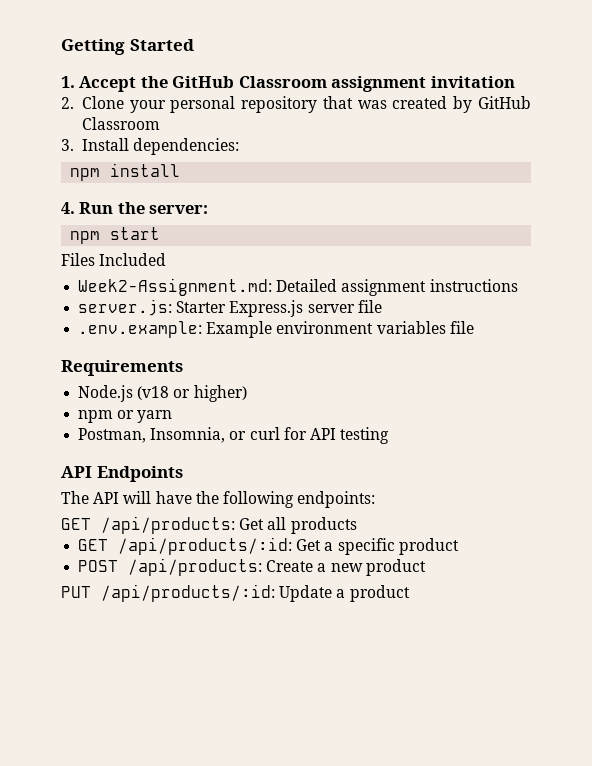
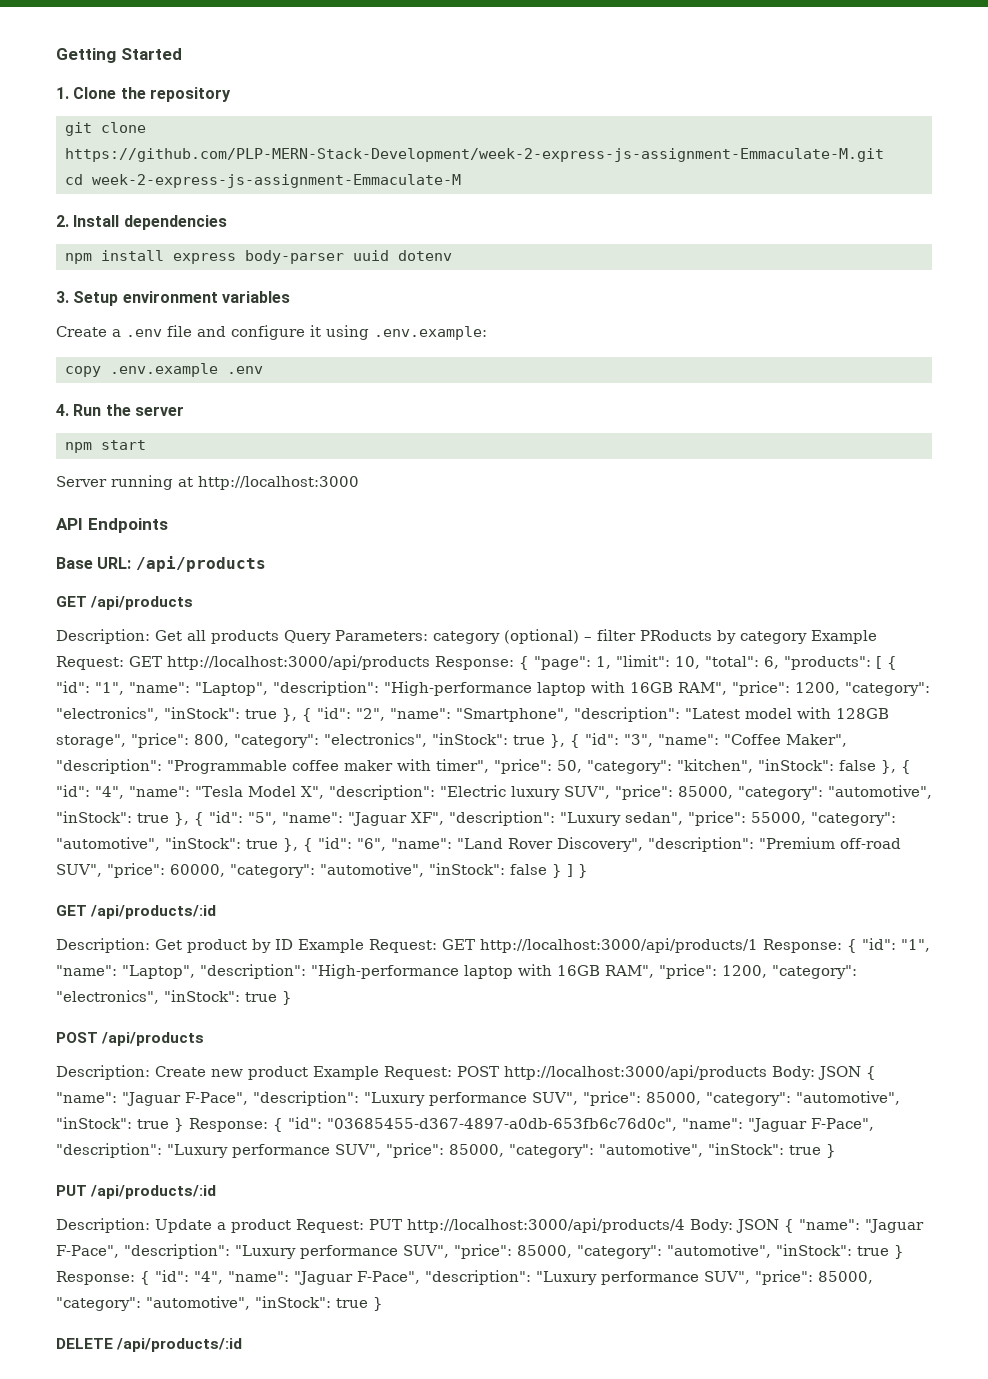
[79,76,515,92] [61,96,531,113] [81,117,160,130] [61,138,239,155] [70,163,181,181] Accept the GitHub Classroom assignment invitation // 2. Clone your personal repository that was created by GitHub Classroom // 3. Install dependencies: // npm install -> [73,87,231,102] [65,122,146,136] [65,148,884,162] [65,174,461,188] [56,215,227,230] [65,250,452,264] [56,291,290,306] [56,325,487,340] [65,363,263,377] Clone the repository // git clone https://github.com/PLP-MERN-Stack-Development/week-2-express-js-assignment-Emmaculate-M.git // cd week-2-express-js-assignment-Emmaculate-M // 2. Install dependencies // npm install express body-parser uuid dotenv // 3. Setup environment variables // Create a .env file and configure it using .env.example: // copy .env.example .env
[149,205,209,214] server: -> [134,406,184,416] server
[61,253,167,266] [78,278,518,296] [78,299,382,317] [78,321,474,338] [61,360,183,376] [78,385,247,402] [78,410,173,423] [78,427,390,444] [61,466,183,482] [61,491,376,508] [61,516,235,534] Files Included // Week2-Assignment.md: Detailed assignment instructions // server.js: Starter Express.js server file // .env.example: Example environment variables file // Requirements // Node.js (v18 or higher) // npm or yarn // Postman, Insomnia, or curl for API testing // API Endpoints // The API will have the following endpoints: // GET /api/products: -> [56,475,359,490] [56,518,168,533] [56,556,266,572] [56,596,194,610] [56,629,150,644] Server running at http://localhost:3000 // API Endpoints // Base URL: /api/products // GET /api/products // Description:
[78,537,459,555] [78,558,426,576] [61,584,275,602] // GET /api/products/:id: Get a specific product // POST /api/products: Create a new product // PUT /api/products/:id: -> [284,629,877,644] [56,655,897,670] [56,681,930,696] [56,707,889,722] [56,733,847,748] [56,759,911,774] [56,785,932,800] [56,811,896,826] [56,837,901,852] [56,863,588,878] [56,905,217,919] [56,938,930,953] [56,964,857,979] [56,990,292,1005] [56,1032,205,1046] [56,1065,876,1080] [56,1091,900,1106] [56,1117,874,1132] [56,1143,836,1158] [56,1185,217,1199] [56,1218,150,1233] Query Parameters: category (optional) – filter PRoducts by category Example Request: GET http://localhost:3000/api/products Response: { "page": 1, "limit": 10, "total": 6, "products": [ { "id": "1", "name": "Laptop", "description": "High-performance laptop with 16GB RAM", "price": 1200, "category": "electronics", "inStock": true }, { "id": "2", "name": "Smartphone", "description": "Latest model with 128GB storage", "price": 800, "category": "electronics", "inStock": true }, { "id": "3", "name": "Coffee Maker", "description": "Programmable coffee maker with timer", "price": 50, "category": "kitchen", "inStock": false }, { "id": "4", "name": "Tesla Model X", "description": "Electric luxury SUV", "price": 85000, "category": "automotive", "inStock": true }, { "id": "5", "name": "Jaguar XF", "description": "Luxury sedan", "price": 55000, "category": "automotive", "inStock": true }, { "id": "6", "name": "Land Rover Discovery", "description": "Premium off-road SUV", "price": 60000, "category": "automotive", "inStock": false } ] } // GET /api/products/:id // Description: Get product by ID Example Request: GET http://localhost:3000/api/products/1 Response: { "id": "1", "name": "Laptop", "description": "High-performance laptop with 16GB RAM", "price": 1200, "category": "electronics", "inStock": true } // POST /api/products // Description: Create new product Example Request: POST http://localhost:3000/api/products Body: JSON { "name": "Jaguar F-Pace", "description": "Luxury performance SUV", "price": 85000, "category": "automotive", "inStock": true } Response: { "id": "03685455-d367-4897-a0db-653fb6c76d0c", "name": "Jaguar F-Pace", "description": "Luxury performance SUV", "price": 85000, "category": "automotive", "inStock": true } // PUT /api/products/:id // Description:
(410, 593) none -> [296,1218,924,1233] [56,1244,904,1259] [56,1270,873,1285] [56,1296,383,1311] [56,1338,243,1352] Request: PUT http://localhost:3000/api/products/4 Body: JSON { "name": "Jaguar F-Pace", "description": "Luxury performance SUV", "price": 85000, "category": "automotive", "inStock": true } Response: { "id": "4", "name": "Jaguar F-Pace", "description": "Luxury performance SUV", "price": 85000, "category": "automotive", "inStock": true } // DELETE /api/products/:id

